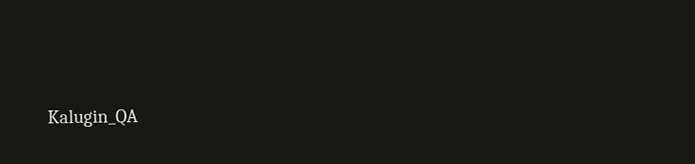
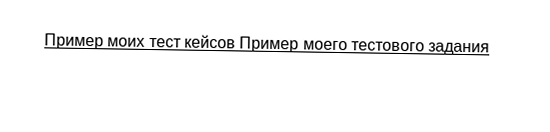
[47,108,139,128] Kalugin_QA -> [44,33,491,56] Пример моих тест кейсов Пример моего тестового задания

